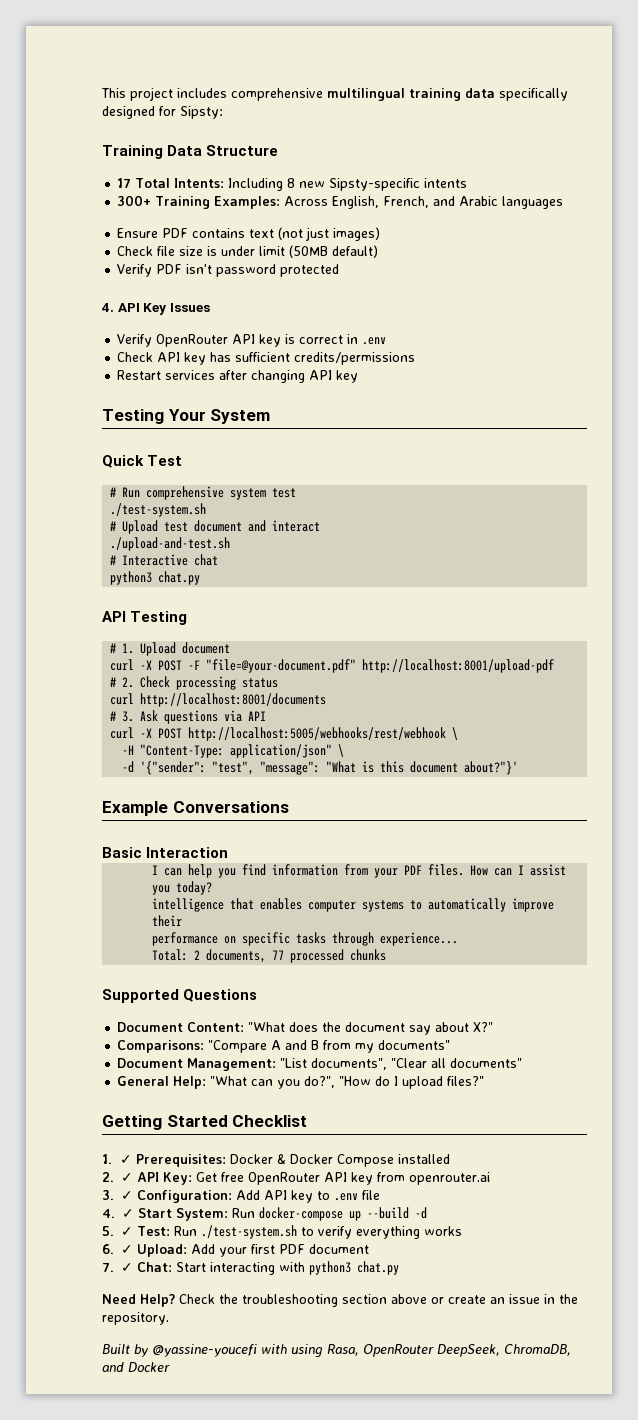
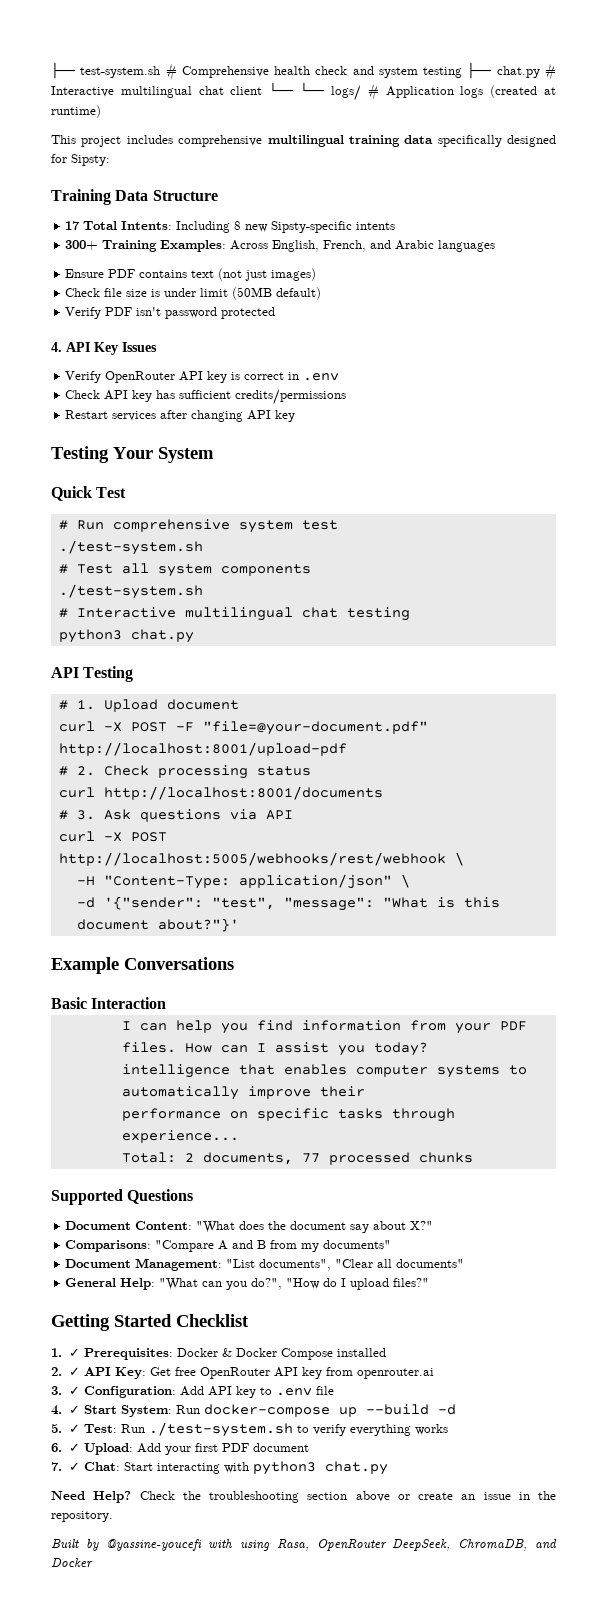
(101, 93) none -> [51,62,556,80] [51,82,556,101] [51,105,101,118] ├── test-system.sh # Comprehensive health check and system testing ├── chat.py # Interactive multilingual chat client └── └── logs/ # Application logs (created at runtime) //
[122,520,321,534] [110,537,231,551] [110,554,219,566] Upload test document and interact // ./upload-and-test.sh // # Interactive chat -> [76,563,311,577] [58,584,203,599] [58,607,410,621] Test all system components // ./test-system.sh // # Interactive multilingual chat testing

